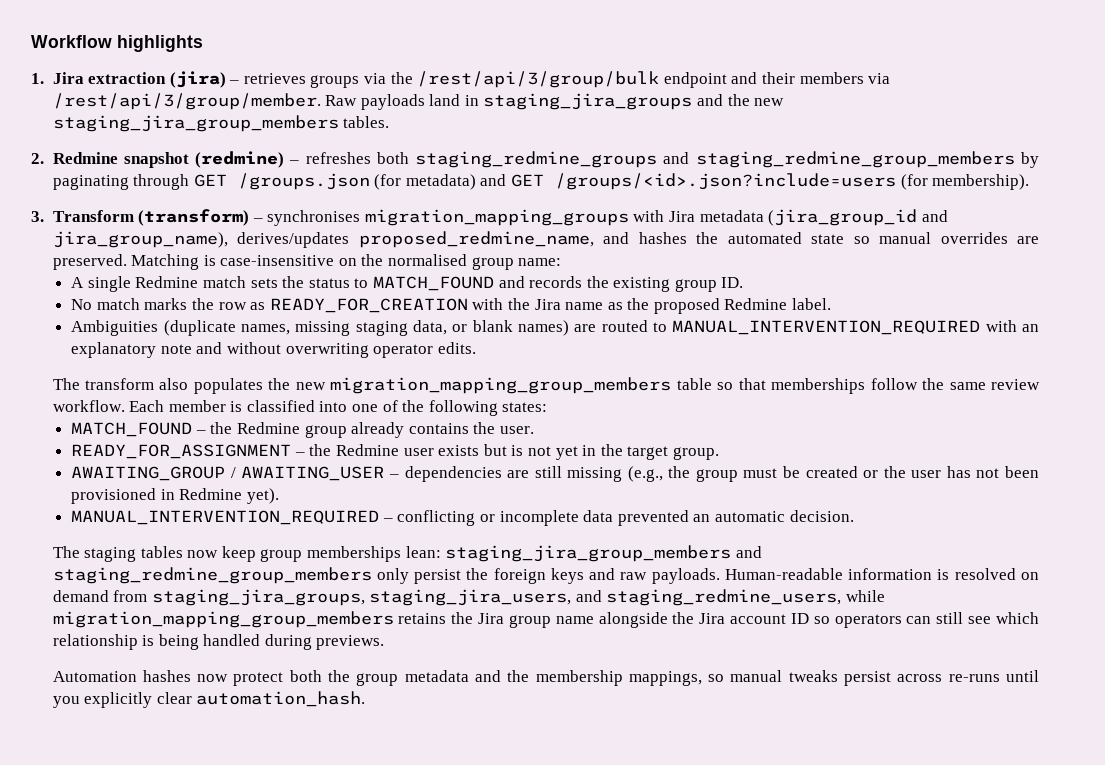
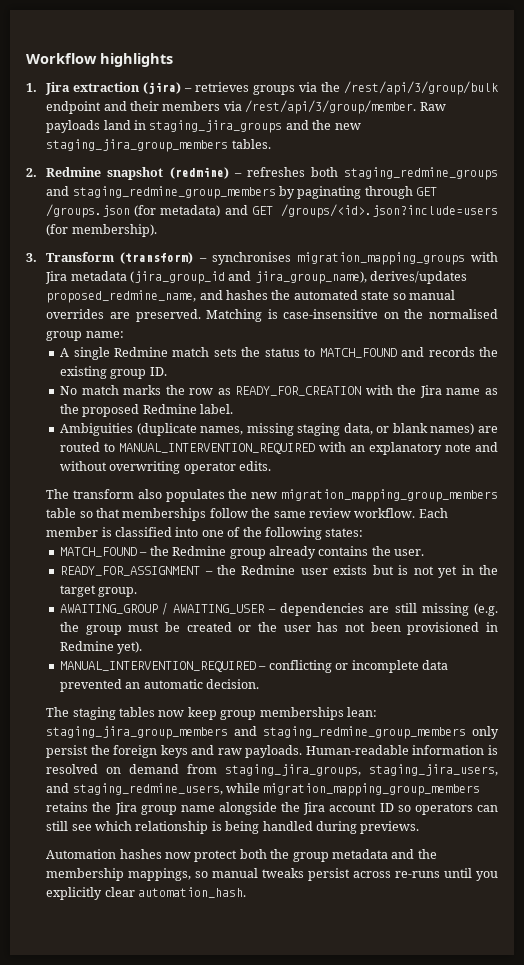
[627,466,663,482] (e.g., -> [473,603,498,616] (e.g.

